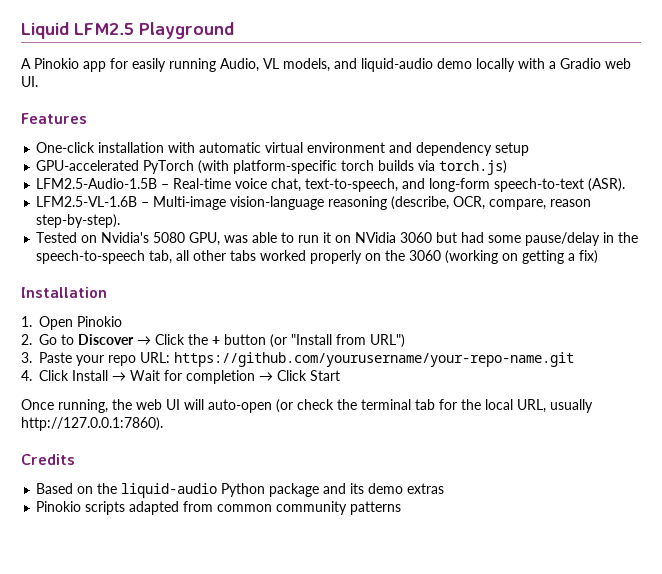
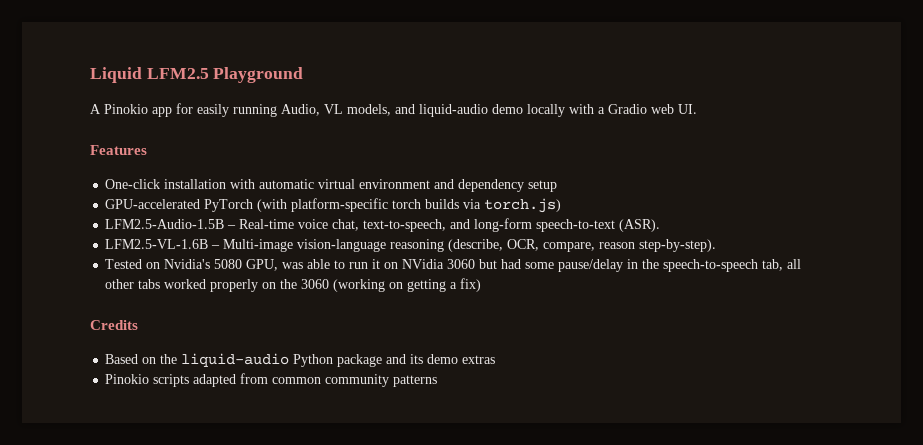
[21,287,107,298] [21,316,123,330] [21,334,406,348] [21,352,575,367] [21,370,341,384] [21,399,593,413] [21,417,163,431] // Installation // 1. Open Pinokio // 2. Go to Discover → Click the + button (or "Install from URL") // 3. Paste your repo URL: https://github.com/yourusername/your-repo-name.git // 4. Click Install → Wait for completion → Click Start // Once running, the web UI will auto-open (or check the terminal tab for the local URL, usually http://127.0.0.1:7860). -> (482, 285) none

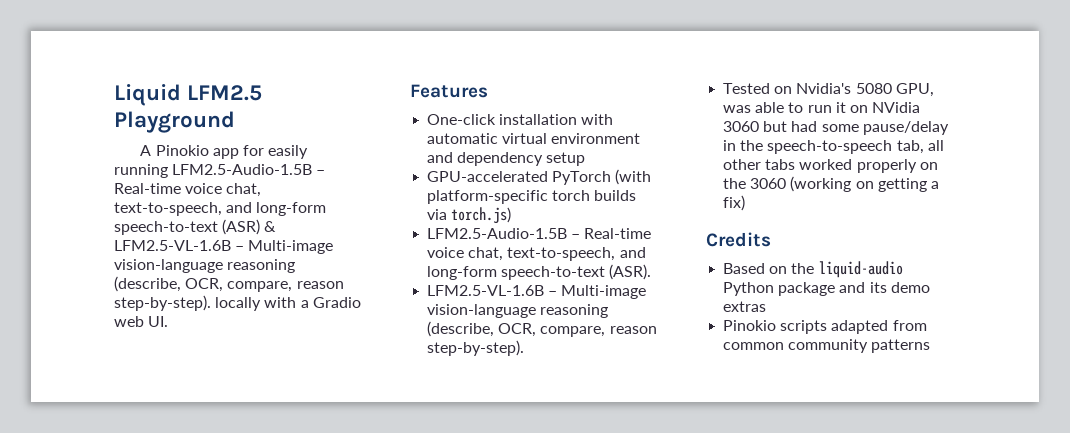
[281,104,523,117] Audio, VL models, and liquid-audio demo -> [172,164,326,175] [114,183,262,197] [114,202,327,216] [114,219,277,235] [114,240,334,254] [114,259,296,273] [114,276,344,292] [114,295,211,311] LFM2.5-Audio-1.5B – Real-time voice chat, text-to-speech, and long-form speech-to-text (ASR) & LFM2.5-VL-1.6B – Multi-image vision-language reasoning (describe, OCR, compare, reason step-by-step).

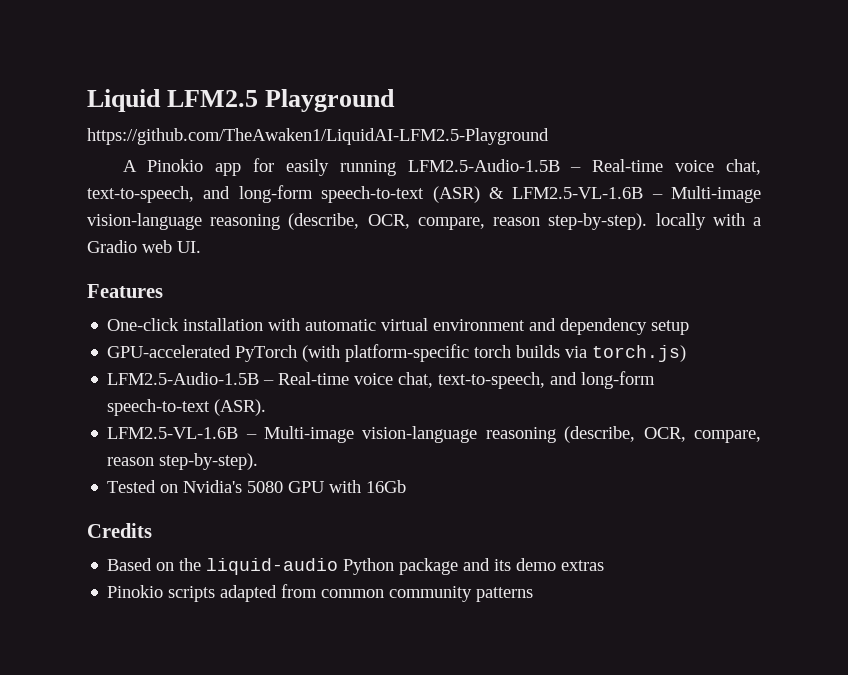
(235, 122) none -> [87,128,549,145] // https://github.com/TheAwaken1/LiquidAI-LFM2.5-Playground
[895,83,934,97] [723,102,921,113] [723,121,949,135] [723,140,944,154] [723,159,938,173] [723,176,939,192] [723,195,746,211] GPU, was able to run it on NVidia 3060 but had some pause/delay in the speech-to-speech tab, all other tabs worked properly on the 3060 (working on getting a fix) -> [288,480,407,493] GPU with 16Gb

